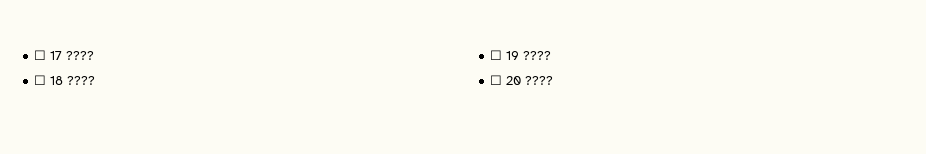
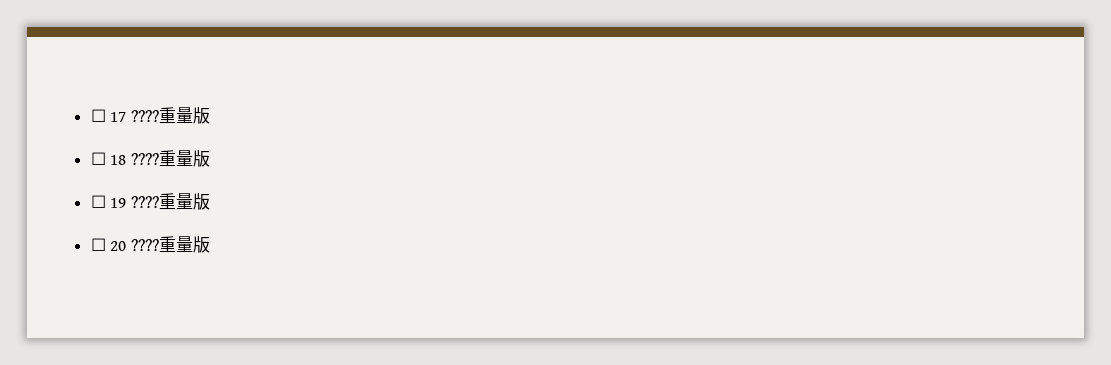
(95, 55) none -> [158,107,210,124] 重量版
(96, 80) none -> [158,150,210,167] 重量版
(552, 55) none -> [158,193,210,210] 重量版
(554, 80) none -> [158,236,210,253] 重量版

